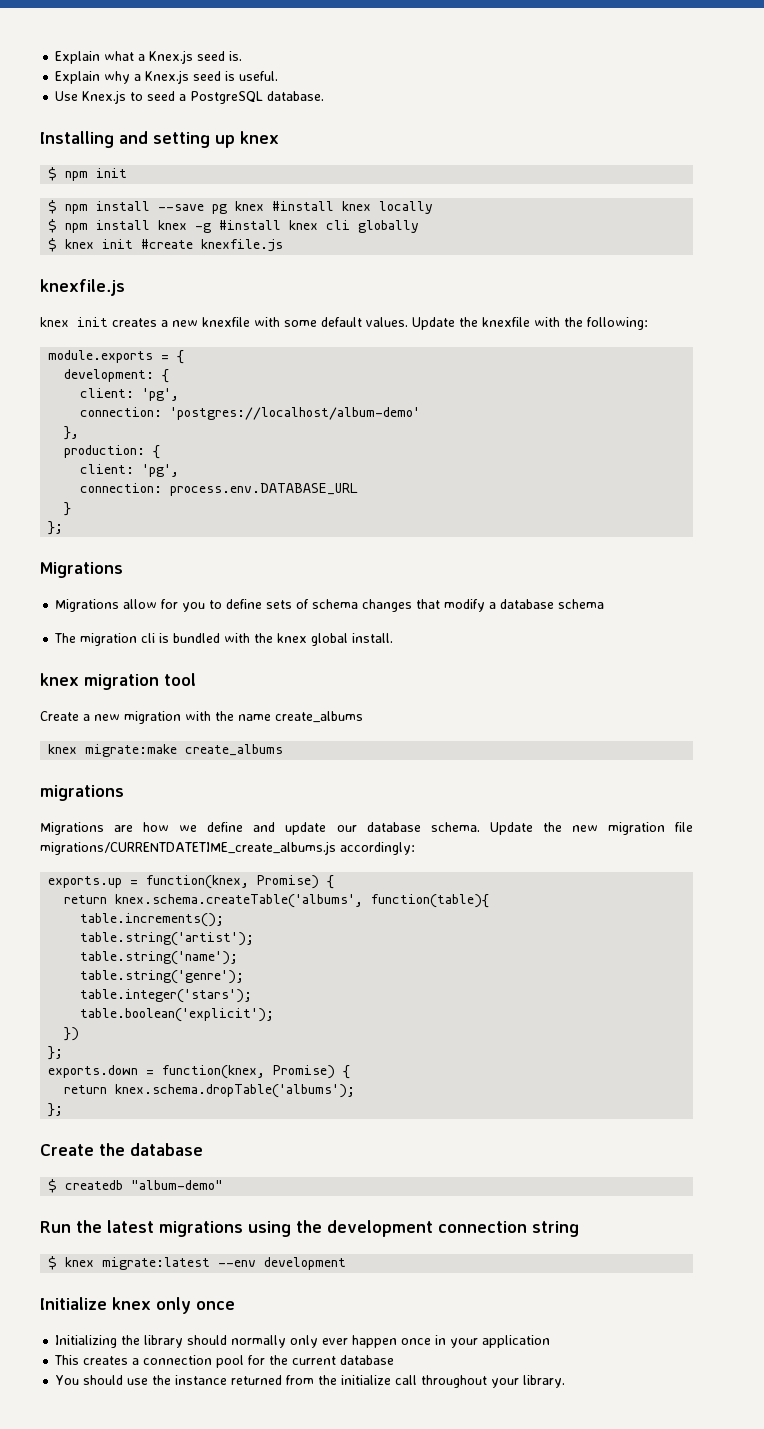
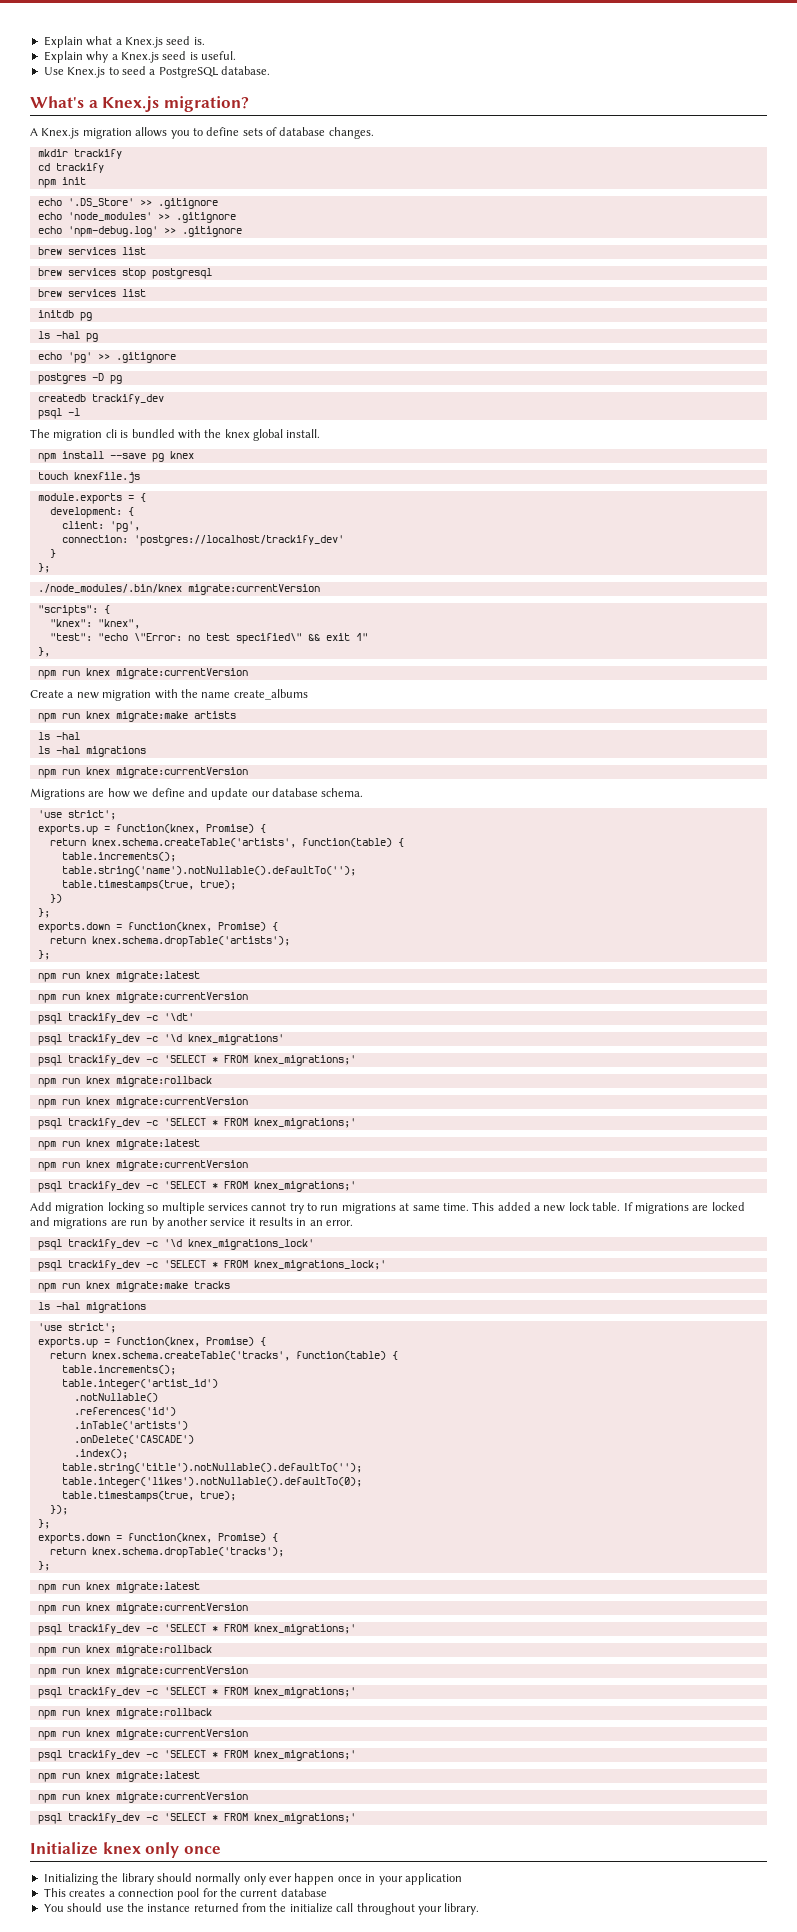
[40,131,279,148] [48,167,128,181] [48,200,58,214] Installing and setting up knex // $ npm init // $ -> [30,96,249,112] [30,127,374,139] [37,149,122,159] [37,163,104,173] [37,177,86,188] [37,198,218,209] [37,212,236,223] [37,226,242,237] [37,247,146,255] [37,268,212,279] [37,289,146,297] [37,310,92,321] [37,331,98,342] [37,352,176,363] [37,373,122,384] [37,394,164,404] [37,408,80,419] [30,429,321,441] What's a Knex.js migration? // A Knex.js migration allows you to define sets of database changes. // mkdir trackify // cd trackify // npm init // echo '.DS_Store' >> .gitignore // echo 'node_modules' >> .gitignore // echo 'npm-debug.log' >> .gitignore // brew services list // brew services stop postgresql // brew services list // initdb pg // ls -hal pg // echo 'pg' >> .gitignore // postgres -D pg // createdb trackify_dev // psql -l // The migration cli is bundled with the knex global install. //
[272,201,434,214] [48,219,420,233] [48,238,284,252] [40,279,125,296] [40,317,648,330] #install knex locally // $ npm install knex -g #install knex cli globally // $ knex init #create knexfile.js // knexfile.js // knex init creates a new knexfile with some default values. Update the knexfile with the following: -> [37,472,140,483] // touch knexfile.js
[170,407,421,420] [64,426,80,440] [64,445,161,459] [80,464,180,477] [80,483,359,496] [64,502,72,516] [48,521,64,535] [40,562,123,578] [55,599,605,612] [54,633,394,646] [40,673,196,690] 'postgres://localhost/album-demo' // }, // production: { // client: 'pg', // connection: process.env.DATABASE_URL // } // }; // Migrations // Migrations allow for you to define sets of schema changes that modify a database schema // The migration cli is bundled with the knex global install. // knex migration tool -> [133,535,344,546] [49,549,56,558] [37,563,50,573] [37,584,320,595] [37,605,110,616] [49,619,140,629] [49,633,368,644] [37,647,50,657] [37,668,248,679] 'postgres://localhost/trackify_dev' // } // }; // ./node_modules/.bin/knex migrate:currentVersion // "scripts": { // "knex": "knex", // "test": "echo \"Error: no test specified\" && exit 1" // }, // npm run knex migrate:currentVersion
[48,744,284,757] [40,785,124,801] knex migrate:make create_albums // migrations -> [37,711,236,722] [37,732,80,740] [37,746,146,757] [37,767,248,778] npm run knex migrate:make artists // ls -hal // ls -hal migrations // npm run knex migrate:currentVersion
[489,822,693,835] [40,841,415,855] [48,875,335,889] [64,894,490,908] [80,913,225,927] [80,932,255,946] [80,951,239,965] [80,970,245,984] [80,989,253,1003] [80,1008,275,1022] Update the new migration file migrations/CURRENTDATETIME_create_albums.js accordingly: // exports.up = function(knex, Promise) { // return knex.schema.createTable('albums', function(table){ // table.increments(); // table.string('artist'); // table.string('name'); // table.string('genre'); // table.integer('stars'); // table.boolean('explicit'); -> [37,810,116,820] [37,824,266,835] [49,838,404,848] [61,852,176,862] [61,866,356,877] [61,880,236,891] // 'use strict'; // exports.up = function(knex, Promise) { // return knex.schema.createTable('artists', function(table) { // table.increments(); // table.string('name').notNullable().defaultTo(''); // table.timestamps(true, true);
[115,1084,356,1098] [48,1103,64,1117] [40,1143,203,1156] [48,1179,224,1193] [40,1220,579,1237] [48,1256,347,1270] knex.schema.dropTable('albums'); // }; // Create the database // $ createdb "album-demo" // Run the latest migrations using the development connection string // $ knex migrate:latest --env development -> [91,936,290,947] [37,950,50,960] [37,971,200,982] [37,992,248,1003] [37,1013,194,1024] [37,1034,284,1045] [37,1055,356,1066] [37,1076,212,1087] [37,1097,248,1108] [37,1118,356,1129] [37,1139,200,1150] [37,1160,248,1171] [37,1181,356,1192] [30,1202,745,1214] [30,1217,354,1229] [37,1239,314,1250] [37,1260,386,1271] [37,1281,230,1292] [37,1302,146,1313] [37,1323,116,1333] [37,1337,266,1348] [49,1351,398,1361] [61,1365,176,1375] [61,1379,218,1390] [73,1393,158,1402] [73,1407,176,1416] [73,1421,188,1430] [73,1435,194,1444] [73,1449,128,1459] [61,1463,362,1474] [61,1477,362,1488] [61,1491,236,1502] [49,1505,68,1515] [37,1519,50,1529] [37,1533,278,1544] [49,1547,284,1558] [37,1561,50,1571] [37,1582,200,1593] [37,1603,248,1614] [37,1624,356,1635] [37,1645,212,1656] [37,1666,248,1677] [37,1687,356,1698] [37,1708,212,1719] [37,1729,248,1740] [37,1750,356,1761] [37,1771,200,1782] [37,1792,248,1803] [37,1813,356,1824] knex.schema.dropTable('artists'); // }; // npm run knex migrate:latest // npm run knex migrate:currentVersion // psql trackify_dev -c '\dt' // psql trackify_dev -c '\d knex_migrations' // psql trackify_dev -c 'SELECT * FROM knex_migrations;' // npm run knex migrate:rollback // npm run knex migrate:currentVersion // psql trackify_dev -c 'SELECT * FROM knex_migrations;' // npm run knex migrate:latest // npm run knex migrate:currentVersion // psql trackify_dev -c 'SELECT * FROM knex_migrations;' // Add migration locking so multiple services cannot try to run migrations at same time. This added a new lock table. If migrations are locked and migrations are run by another service it results in an error. // psql trackify_dev -c '\d knex_migrations_lock' // psql trackify_dev -c 'SELECT * FROM knex_migrations_lock;' // npm run knex migrate:make tracks // ls -hal migrations // 'use strict'; // exports.up = function(knex, Promise) { // return knex.schema.createTable('tracks', function(table) { // table.increments(); // table.integer('artist_id') // .notNullable() // .references('id') // .inTable('artists') // .onDelete('CASCADE') // .index(); // table.string('title').notNullable().defaultTo(''); // table.integer('likes').notNullable().defaultTo(0); // table.timestamps(true, true); // }); // }; // exports.down = function(knex, Promise) { // return knex.schema.dropTable('tracks'); // }; // npm run knex migrate:latest // npm run knex migrate:currentVersion // psql trackify_dev -c 'SELECT * FROM knex_migrations;' // npm run knex migrate:rollback // npm run knex migrate:currentVersion // psql trackify_dev -c 'SELECT * FROM knex_migrations;' // npm run knex migrate:rollback // npm run knex migrate:currentVersion // psql trackify_dev -c 'SELECT * FROM knex_migrations;' // npm run knex migrate:latest // npm run knex migrate:currentVersion // psql trackify_dev -c 'SELECT * FROM knex_migrations;'

